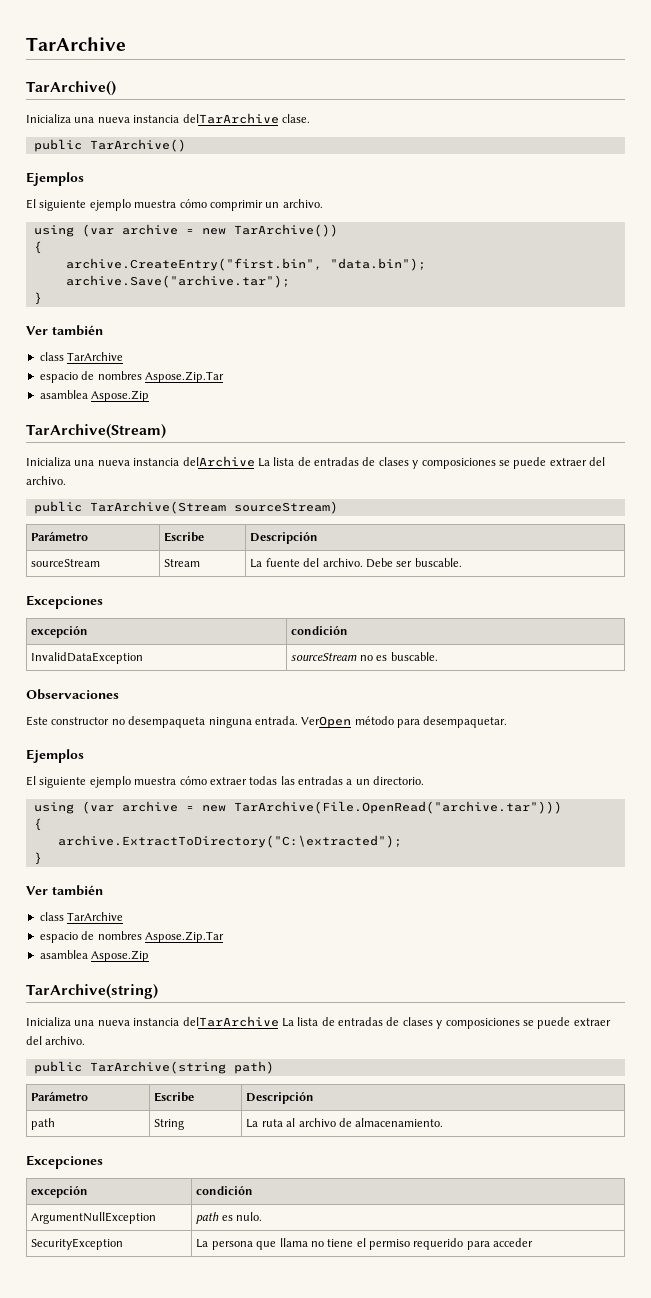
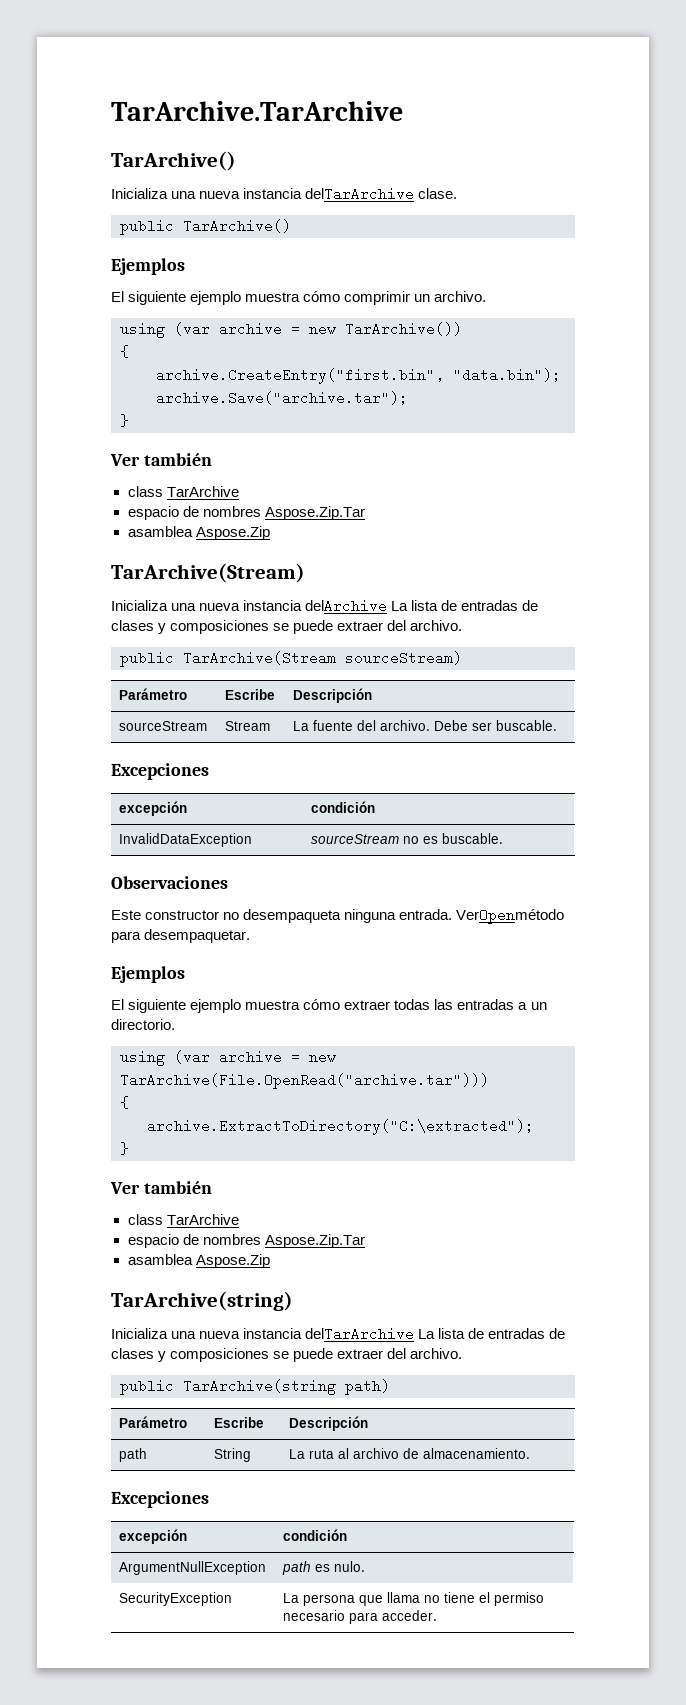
[26,37,126,51] TarArchive -> [111,101,403,121] TarArchive.TarArchive
[301,716,394,728] VerOpen método -> [456,908,565,924] VerOpenmétodo
[413,1238,534,1250] requerido para acceder -> [283,1610,438,1624] necesario para acceder.

